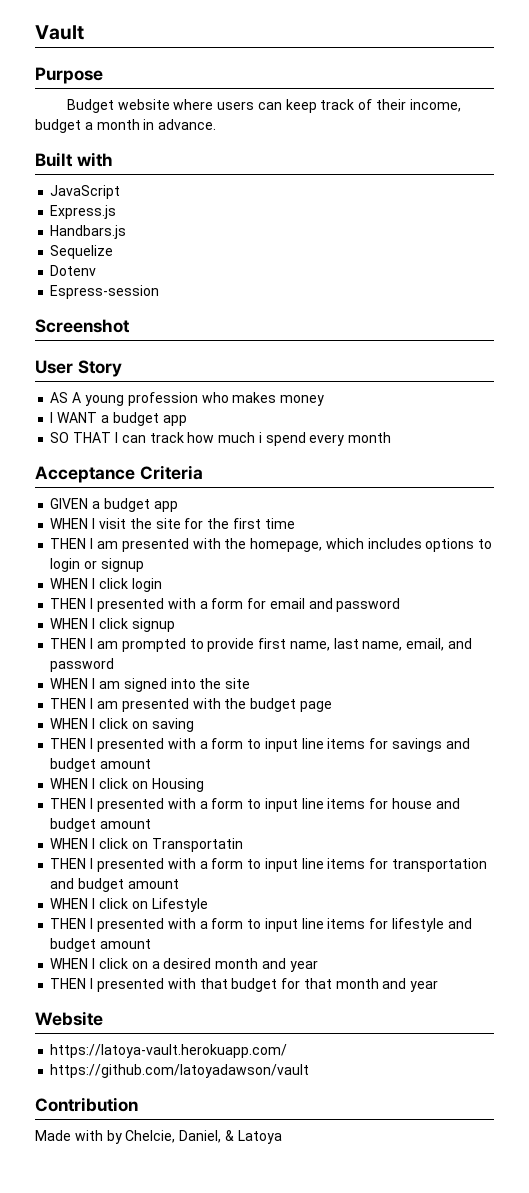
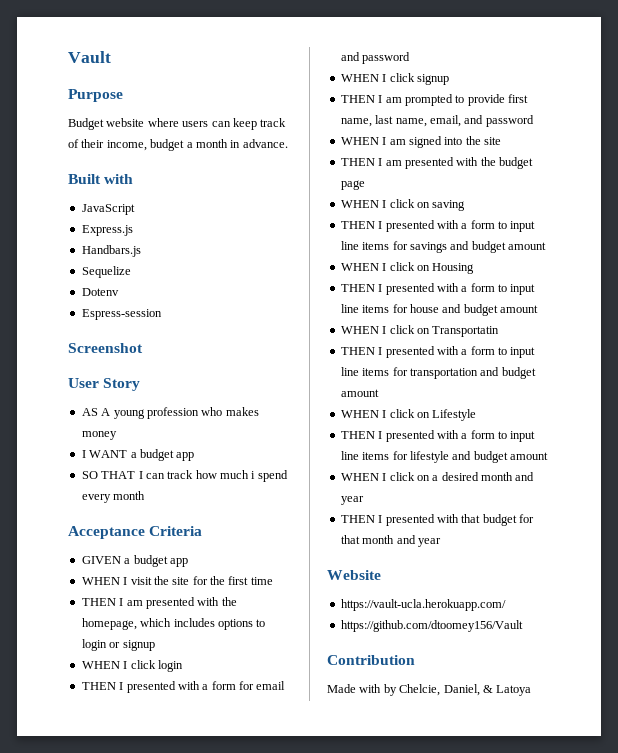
[50,1044,288,1058] [50,1064,310,1078] https://latoya-vault.herokuapp.com/ // https://github.com/latoyadawson/vault -> [340,599,506,611] [340,620,523,632] https://vault-ucla.herokuapp.com/ // https://github.com/dtoomey156/Vault

